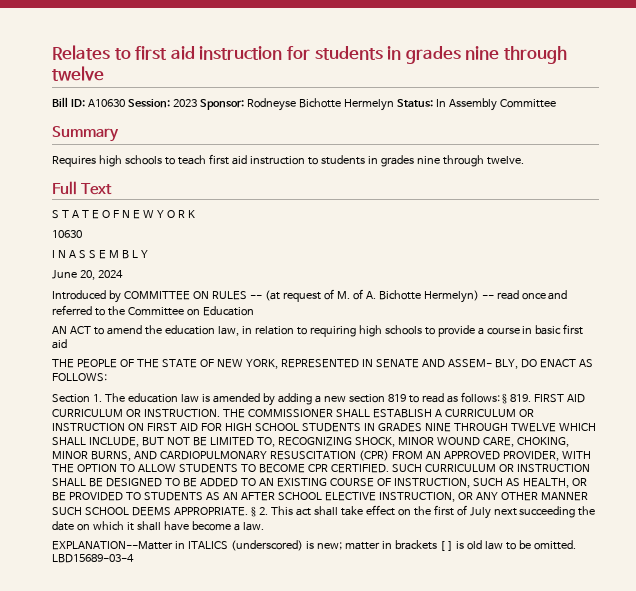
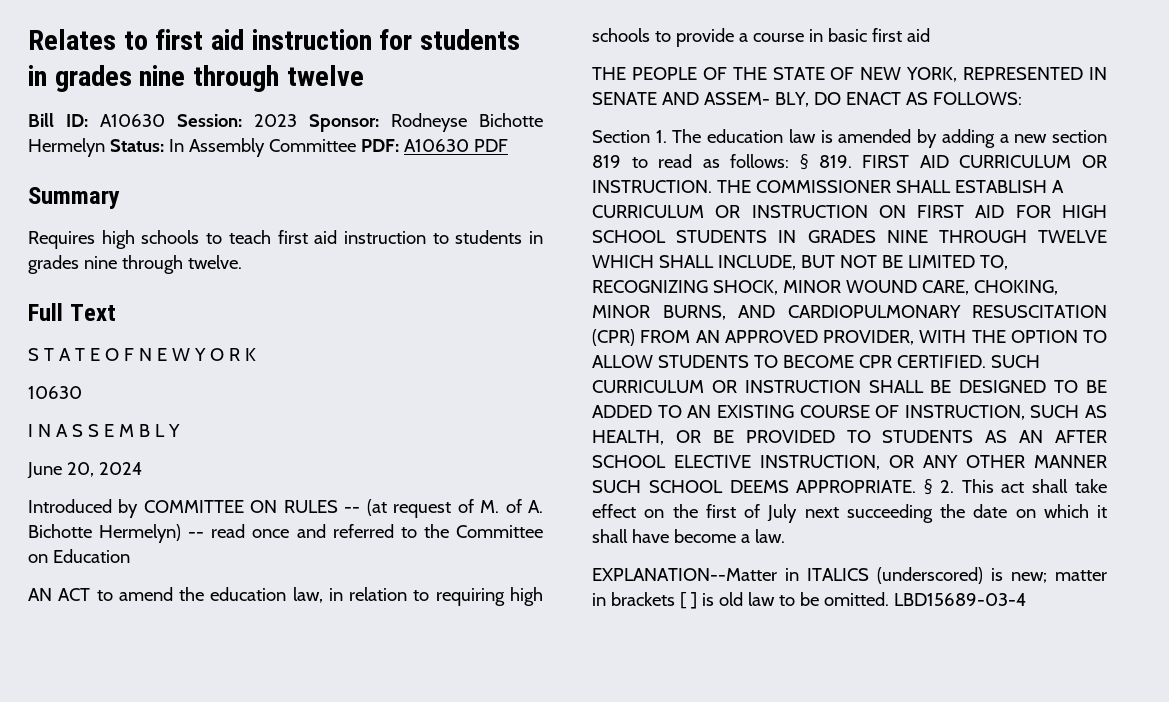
(556, 103) none -> [360,139,508,152] PDF: A10630 PDF

